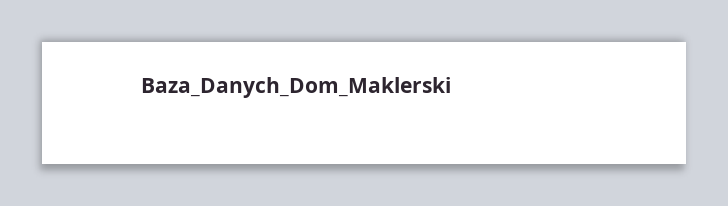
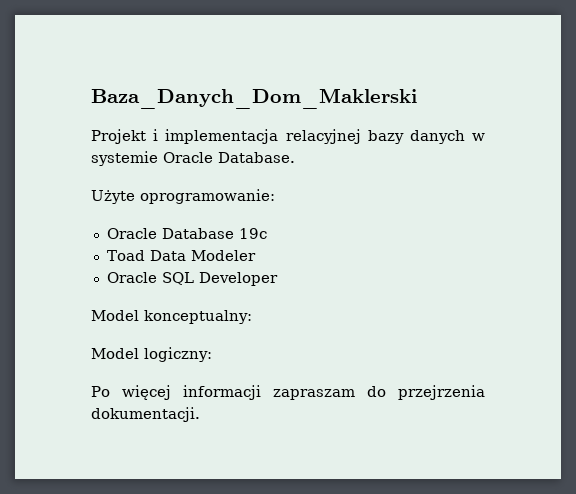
(451, 87) none -> [91,129,486,144] [91,151,295,166] [91,189,275,204] [106,228,267,239] [106,250,256,261] [106,272,278,286] [91,310,252,324] [91,347,212,362] [91,385,485,400] [91,407,200,422] // Projekt i implementacja relacyjnej bazy danych w systemie Oracle Database. // Użyte oprogramowanie: // Oracle Database 19c // Toad Data Modeler // Oracle SQL Developer // Model konceptualny: // Model logiczny: // Po więcej informacji zapraszam do przejrzenia dokumentacji.

